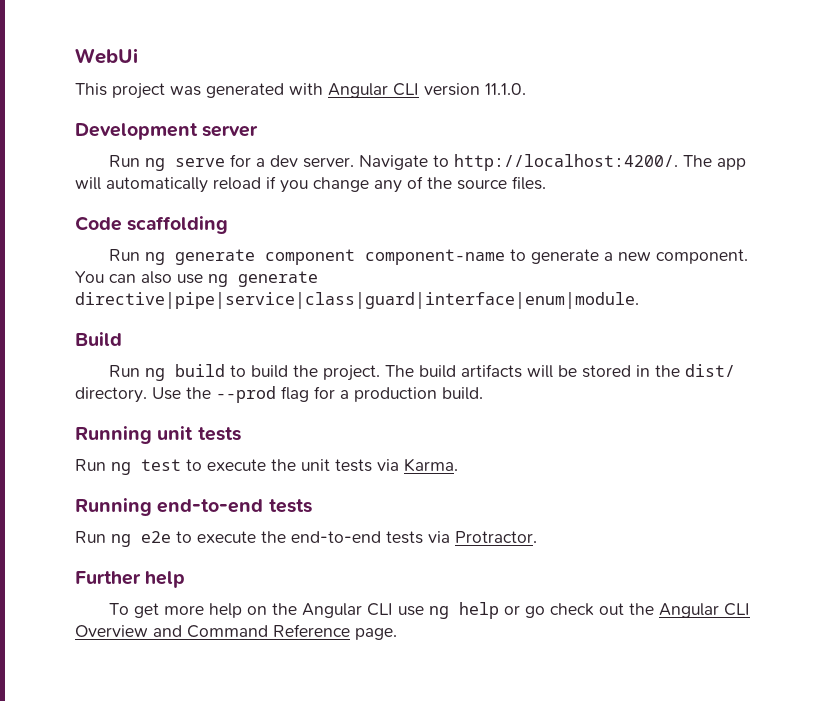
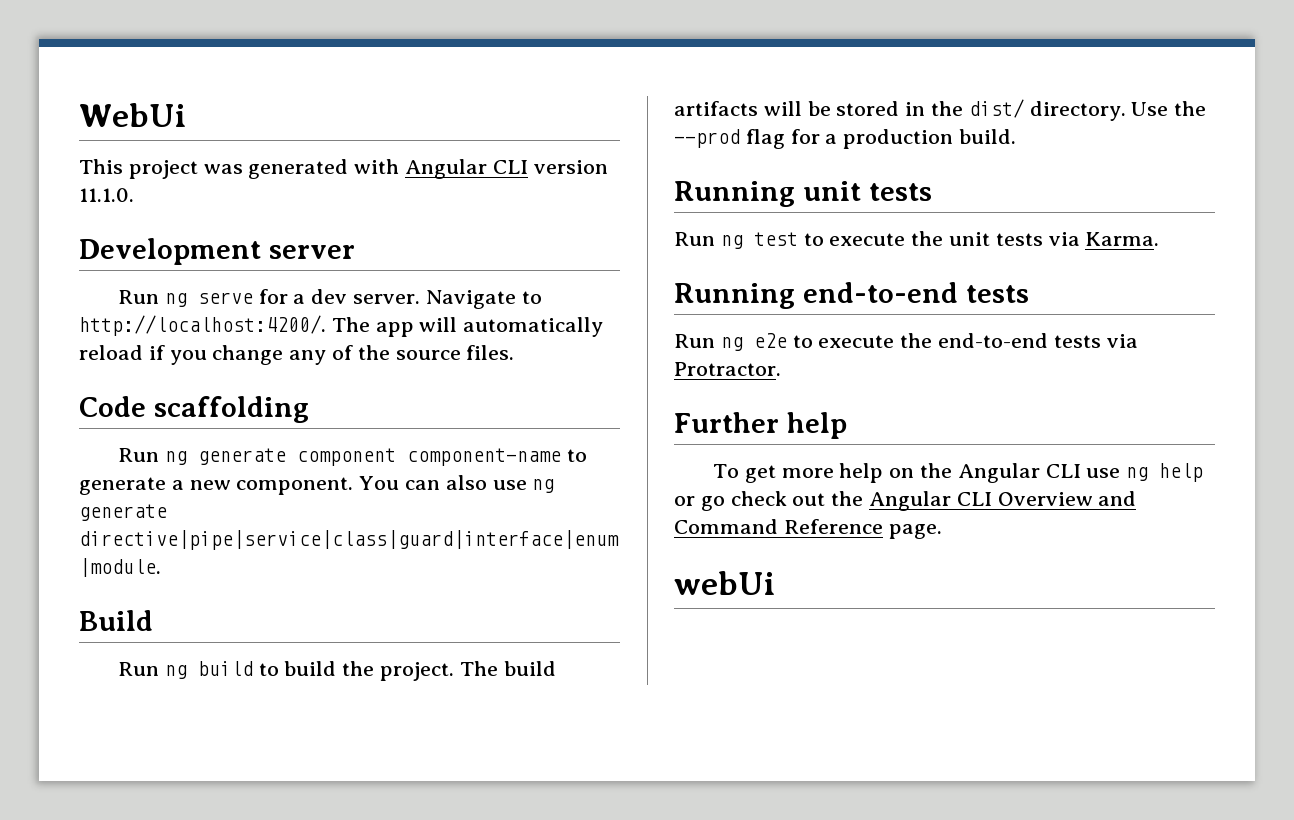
(397, 634) none -> [674,571,775,595] // webUi

